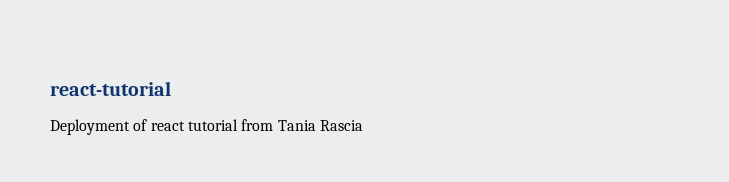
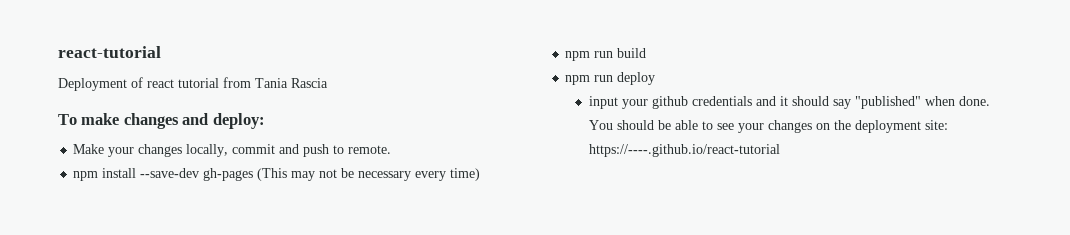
(363, 125) none -> [58,113,265,129] [73,144,392,157] [73,168,481,181] [565,48,647,61] [565,72,656,85] [588,96,990,109] [588,120,948,133] [588,144,780,157] // To make changes and deploy: // Make your changes locally, commit and push to remote. // npm install --save-dev gh-pages (This may not be necessary every time) // npm run build // npm run deploy // input your github credentials and it should say "published" when done. You should be able to see your changes on the deployment site: https://----.github.io/react-tutorial

